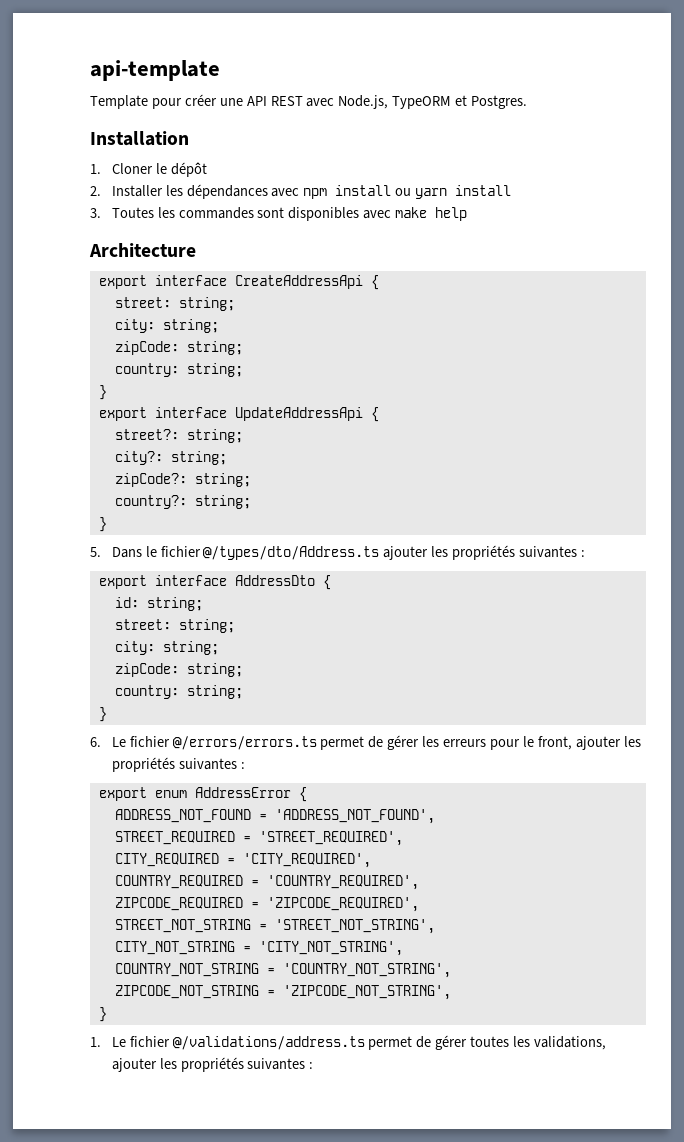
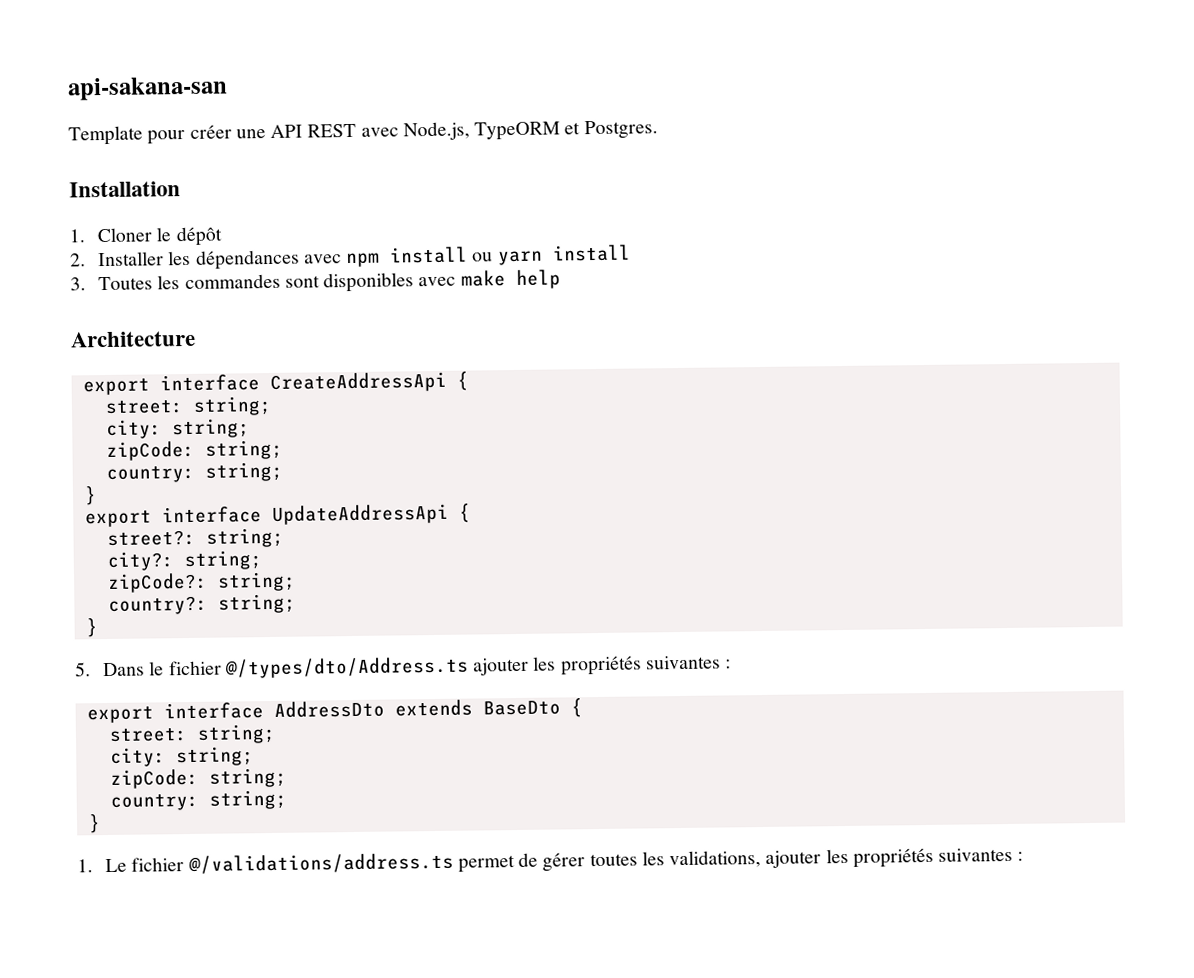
[90,60,220,81] api-template -> [67,76,228,101] api-sakana-san
[322,575,331,590] [114,597,203,611] [114,619,235,633] [114,641,219,655] [114,663,243,677] [114,685,243,699] [98,707,107,722] [90,735,641,750] [111,757,245,772] [98,787,307,802] [114,809,435,824] [114,831,403,846] [114,853,371,868] [114,875,419,890] [114,897,419,912] [114,919,435,934] [114,941,403,956] [114,963,451,978] [114,985,451,1000] [98,1007,107,1022] [90,1036,170,1047] { // id: string; // street: string; // city: string; // zipCode: string; // country: string; // } // 6. Le fichier @/errors/errors.ts permet de gérer les erreurs pour le front, ajouter les propriétés suivantes : // export enum AddressError { // ADDRESS_NOT_FOUND = 'ADDRESS_NOT_FOUND', // STREET_REQUIRED = 'STREET_REQUIRED', // CITY_REQUIRED = 'CITY_REQUIRED', // COUNTRY_REQUIRED = 'COUNTRY_REQUIRED', // ZIPCODE_REQUIRED = 'ZIPCODE_REQUIRED', // STREET_NOT_STRING = 'STREET_NOT_STRING', // CITY_NOT_STRING = 'CITY_NOT_STRING', // COUNTRY_NOT_STRING = 'COUNTRY_NOT_STRING', // ZIPCODE_NOT_STRING = 'ZIPCODE_NOT_STRING', // } // 1. Le fichier -> [394,698,583,718] [108,723,276,744] [109,746,254,767] [109,767,287,789] [109,789,287,811] [87,814,101,834] [77,857,185,873] extends BaseDto { // street: string; // city: string; // zipCode: string; // country: string; // } // 1. Le fichier

